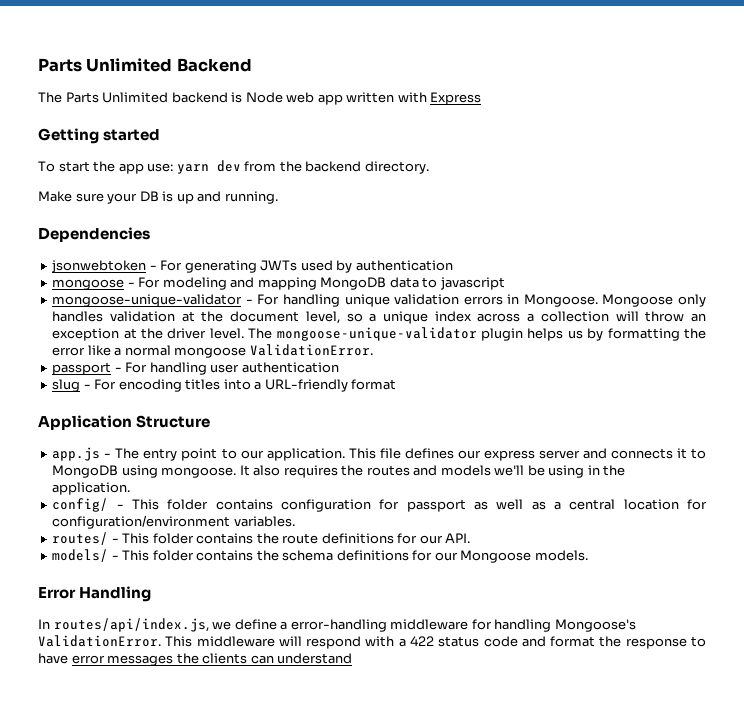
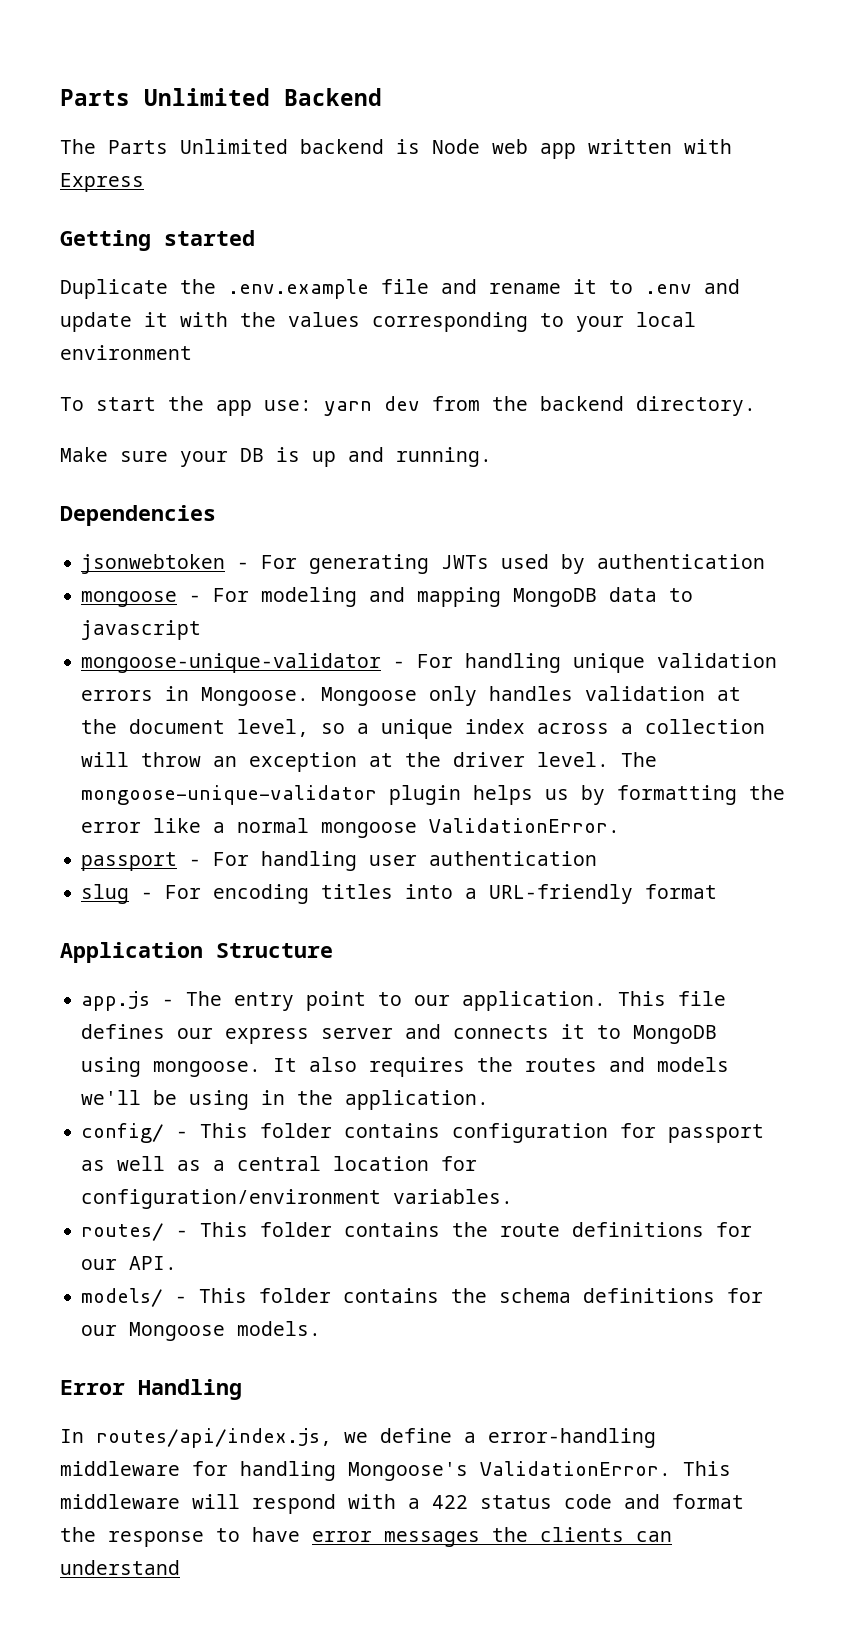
(161, 135) none -> [60,279,740,299] [60,312,696,332] [60,345,192,360] // Duplicate the .env.example file and rename it to .env and update it with the values corresponding to your local environment

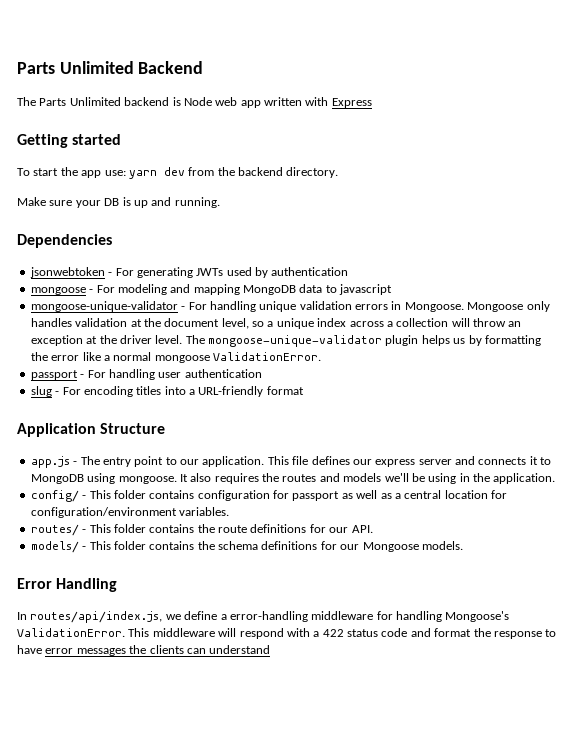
[60,279,740,299] [60,312,696,332] [60,345,192,360] // Duplicate the .env.example file and rename it to .env and update it with the values corresponding to your local environment -> (122, 139) none

